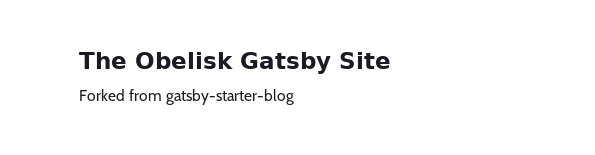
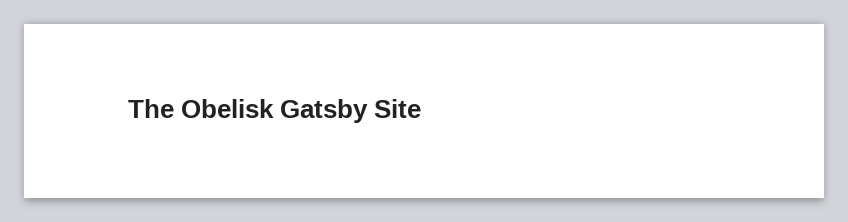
[79,89,295,105] // Forked from gatsby-starter-blog -> (422, 108) none

